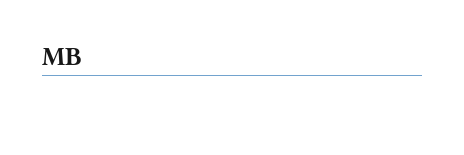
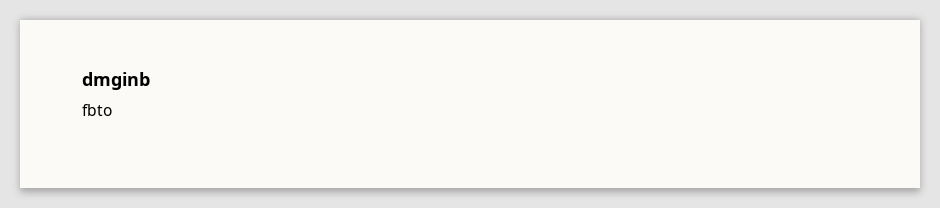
[42,48,82,66] MB -> [82,72,150,90] [82,104,112,116] dmginb // fbto

